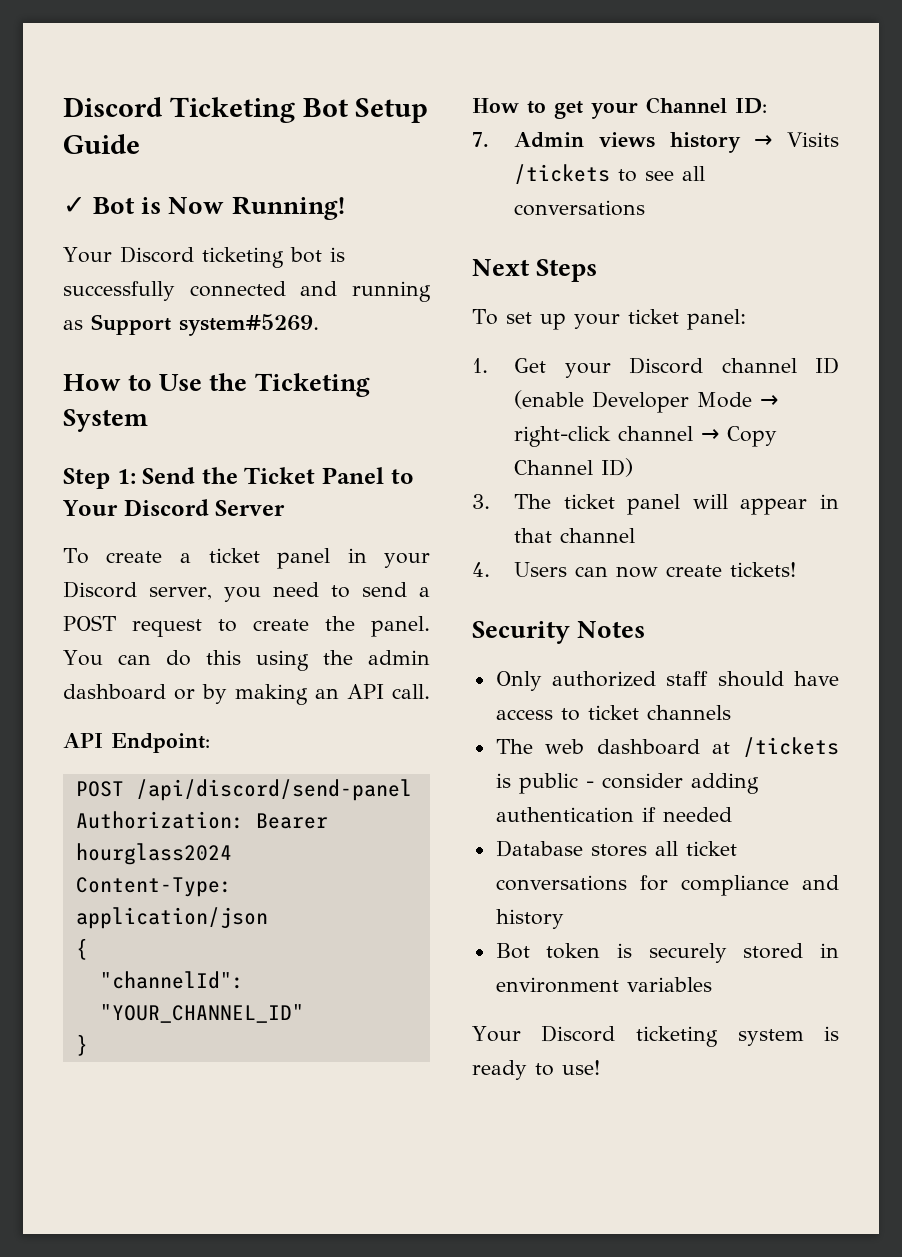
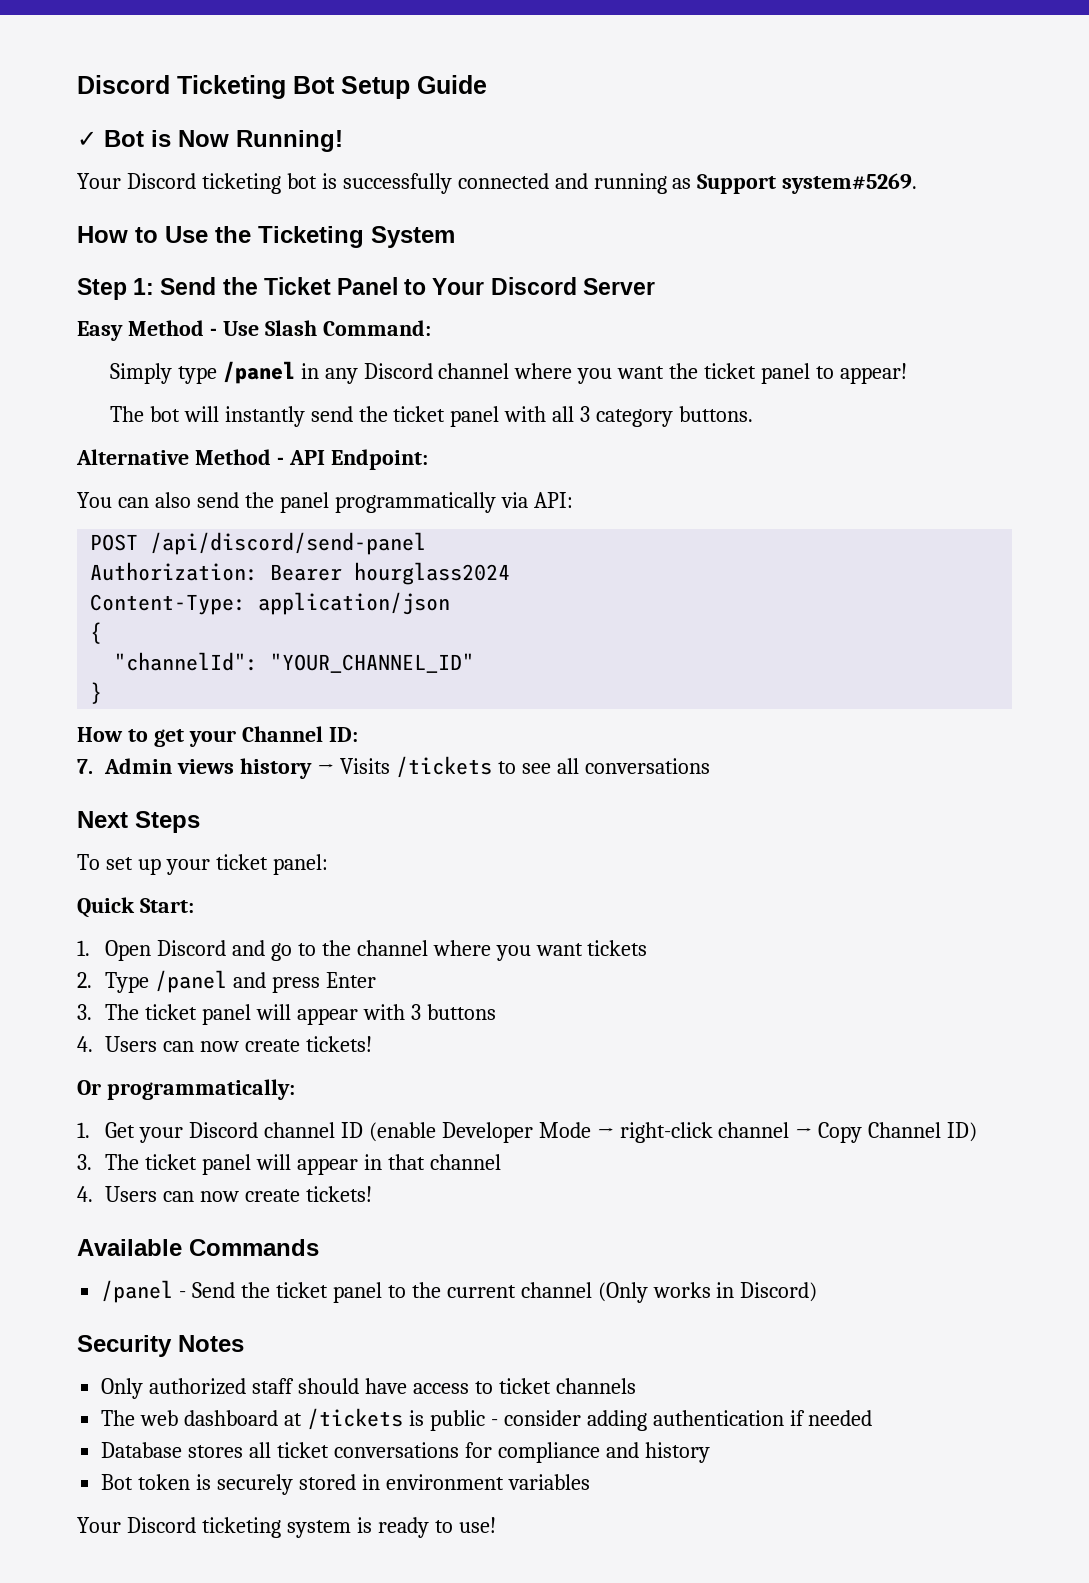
[63,548,430,569] [63,581,431,602] [63,615,430,637] [63,650,430,671] [63,684,430,705] [63,733,210,753] To create a ticket panel in your Discord server, you need to send a POST request to create the panel. You can do this using the admin dashboard or by making an API call. // API Endpoint: -> [77,320,431,341] [109,361,907,384] [109,406,754,427] [76,449,428,470] [77,492,573,513] Easy Method - Use Slash Command: // Simply type /panel in any Discord channel where you want the ticket panel to appear! // The bot will instantly send the ticket panel with all 3 category buttons. // Alternative Method - API Endpoint: // You can also send the panel programmatically via API:
(746, 319) none -> [77,897,194,918] [77,940,648,961] [77,970,376,993] [77,1004,496,1025] [77,1036,372,1052] [77,1079,295,1100] // Quick Start: // 1. Open Discord and go to the channel where you want tickets // 2. Type /panel and press Enter // 3. The ticket panel will appear with 3 buttons // 4. Users can now create tickets! // Or programmatically:
(797, 569) none -> [77,1239,319,1256] [101,1280,818,1303] // Available Commands // /panel - Send the ticket panel to the current channel (Only works in Discord)

